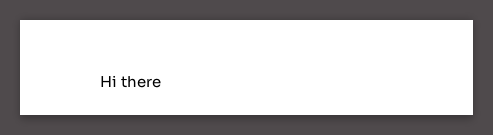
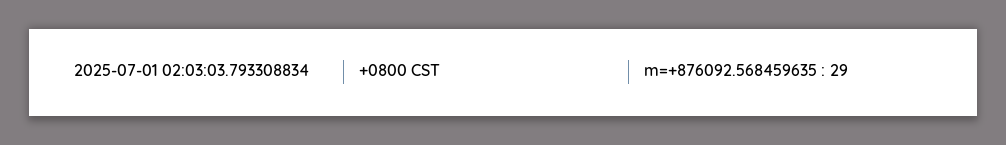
[100,75,162,88] Hi there -> [74,64,848,76] 2025-07-01 02:03:03.793308834 +0800 CST m=+876092.568459635 : 29

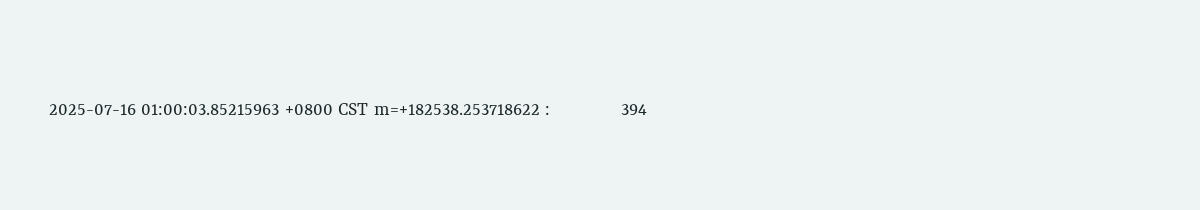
[74,64,848,76] 2025-07-01 02:03:03.793308834 +0800 CST m=+876092.568459635 : 29 -> [49,103,647,115] 2025-07-16 01:00:03.85215963 +0800 CST m=+182538.253718622 : 394

